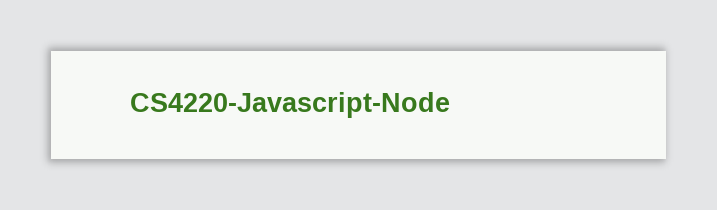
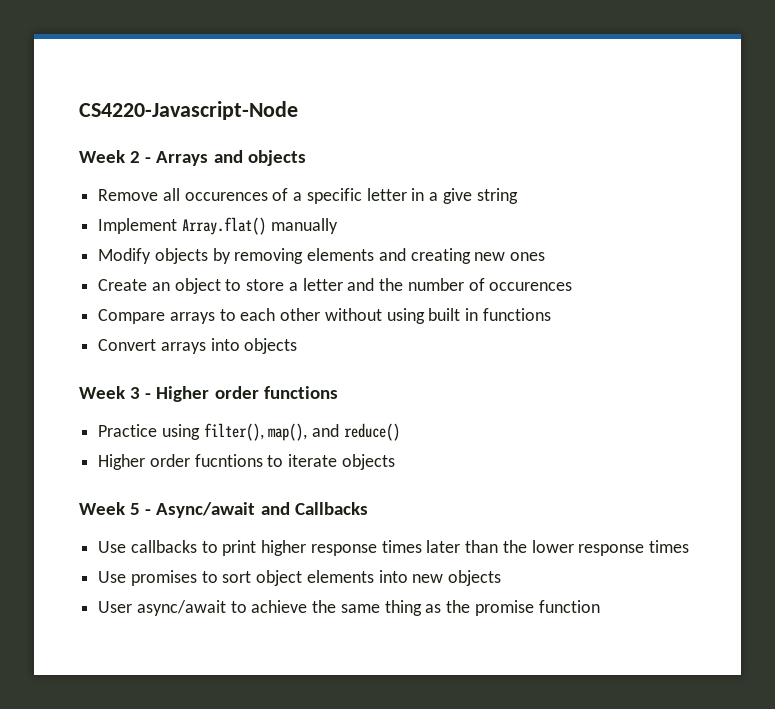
(450, 105) none -> [79,150,306,166] [98,188,518,204] [98,217,338,235] [98,248,546,264] [98,278,573,294] [98,308,551,324] [98,338,298,354] [79,386,338,402] [98,423,400,441] [98,454,395,470] [79,502,368,518] [98,540,689,556] [98,570,502,586] [98,600,600,616] // Week 2 - Arrays and objects // Remove all occurences of a specific letter in a give string // Implement Array.flat() manually // Modify objects by removing elements and creating new ones // Create an object to store a letter and the number of occurences // Compare arrays to each other without using built in functions // Convert arrays into objects // Week 3 - Higher order functions // Practice using filter(), map(), and reduce() // Higher order fucntions to iterate objects // Week 5 - Async/await and Callbacks // Use callbacks to print higher response times later than the lower response times // Use promises to sort object elements into new objects // User async/await to achieve the same thing as the promise function

